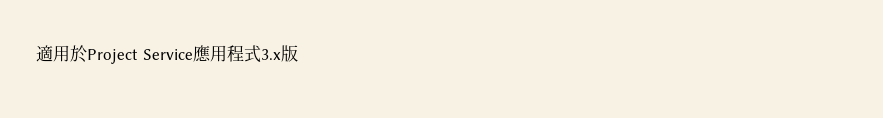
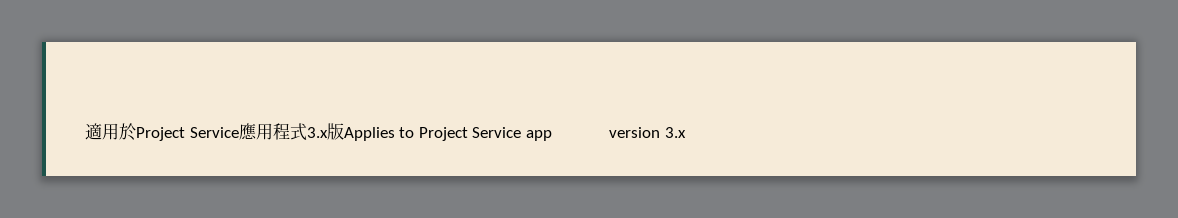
(298, 53) none -> [343,127,686,141] Applies to Project Service app version 3.x

